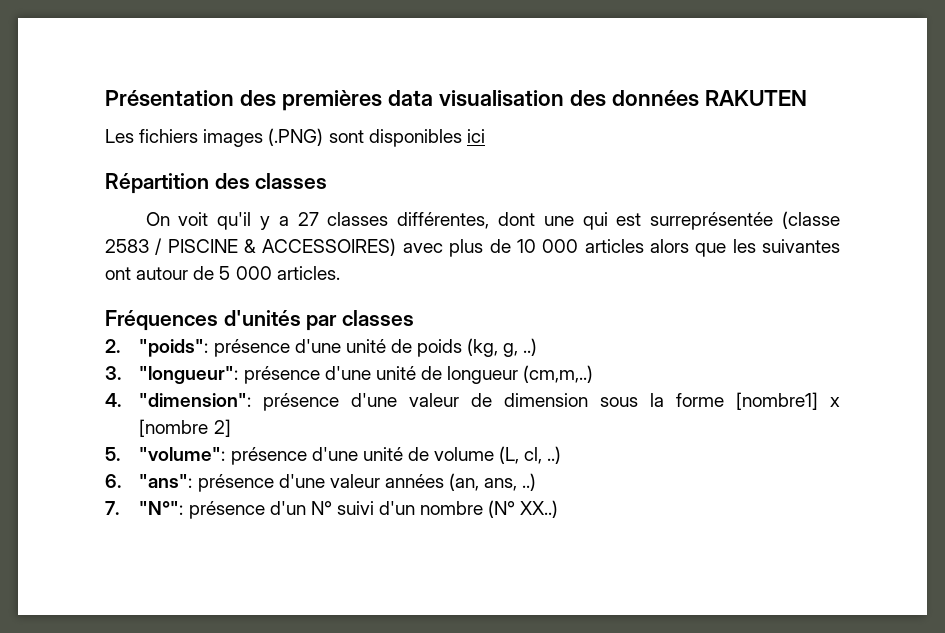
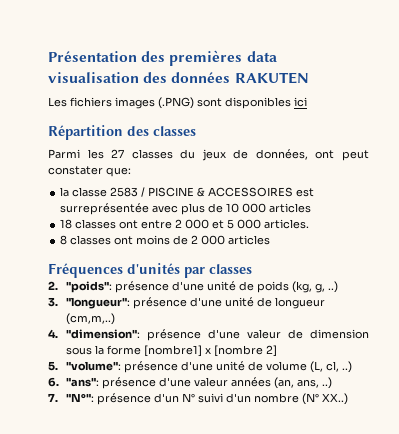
[145,211,840,230] On voit qu'il y a 27 classes différentes, dont une qui est surreprésentée (classe -> [48,149,369,161] [48,166,131,177] [60,187,108,197] Parmi les 27 classes du jeux de données, ont peut constater que: // la classe
[262,238,397,256] ACCESSOIRES) -> [208,187,315,197] [60,203,150,215] ACCESSOIRES est surreprésentée
[649,239,840,257] [105,266,340,280] alors que les suivantes ont autour de 5 000 articles. -> [60,219,310,229] [60,235,271,245] // 18 classes ont entre 2 000 et 5 000 articles. // 8 classes ont moins de 2 000 articles

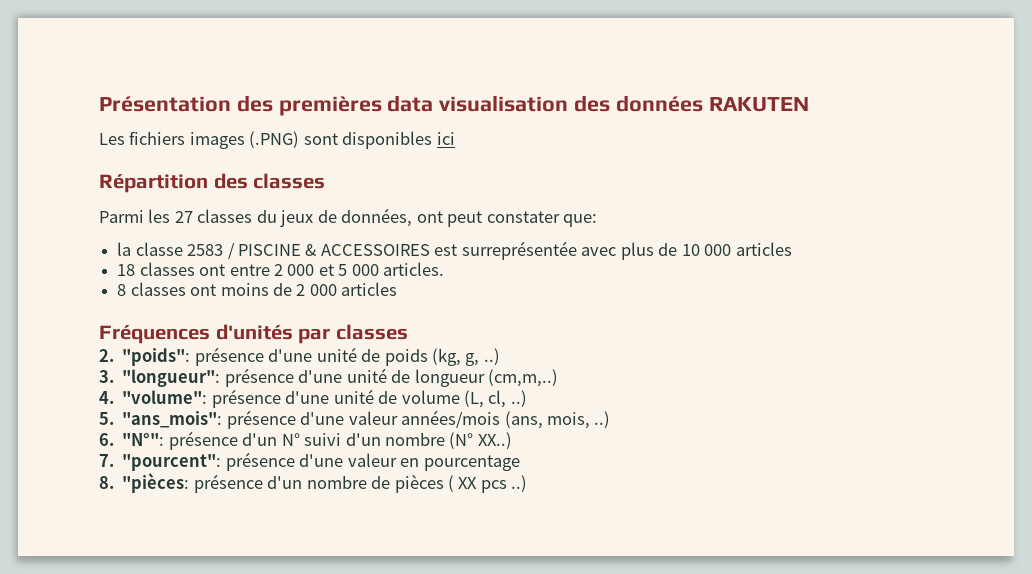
[66,329,370,341] [66,345,278,357] [48,361,58,371] "dimension": présence d'une valeur de dimension sous la forme [nombre1] x [nombre 2] // 5. -> (114, 397) none
[48,377,333,389] [48,393,58,402] 6. "ans": présence d'une valeur années (an, ans, ..) // 7. -> [99,410,611,429] [99,433,114,446] 5. "ans_mois": présence d'une valeur années/mois (ans, mois, ..) // 6.
(349, 399) none -> [99,452,520,471] [99,473,528,493] // 7. "pourcent": présence d'une valeur en pourcentage // 8. "pièces: présence d'un nombre de pièces ( XX pcs ..)

